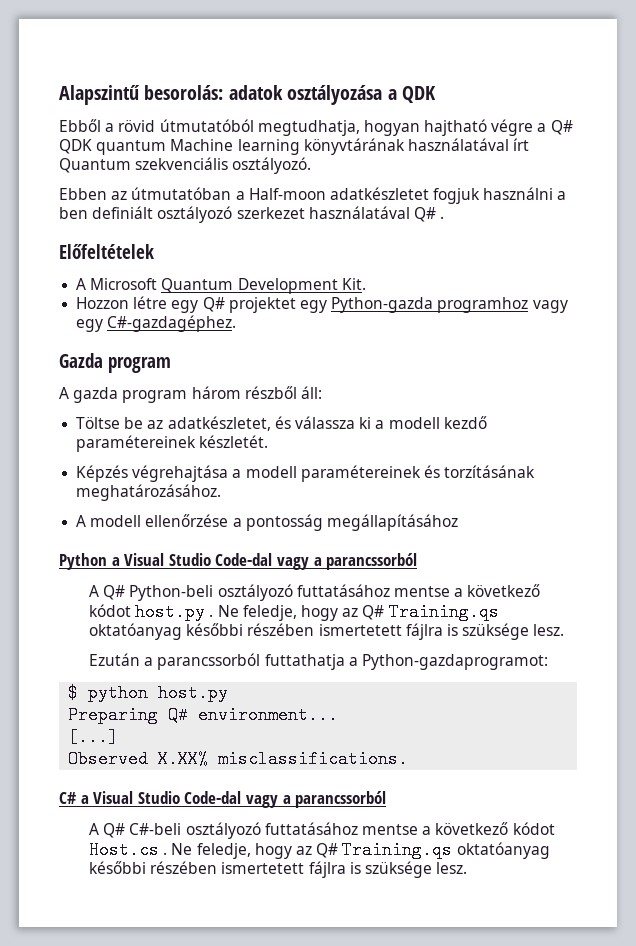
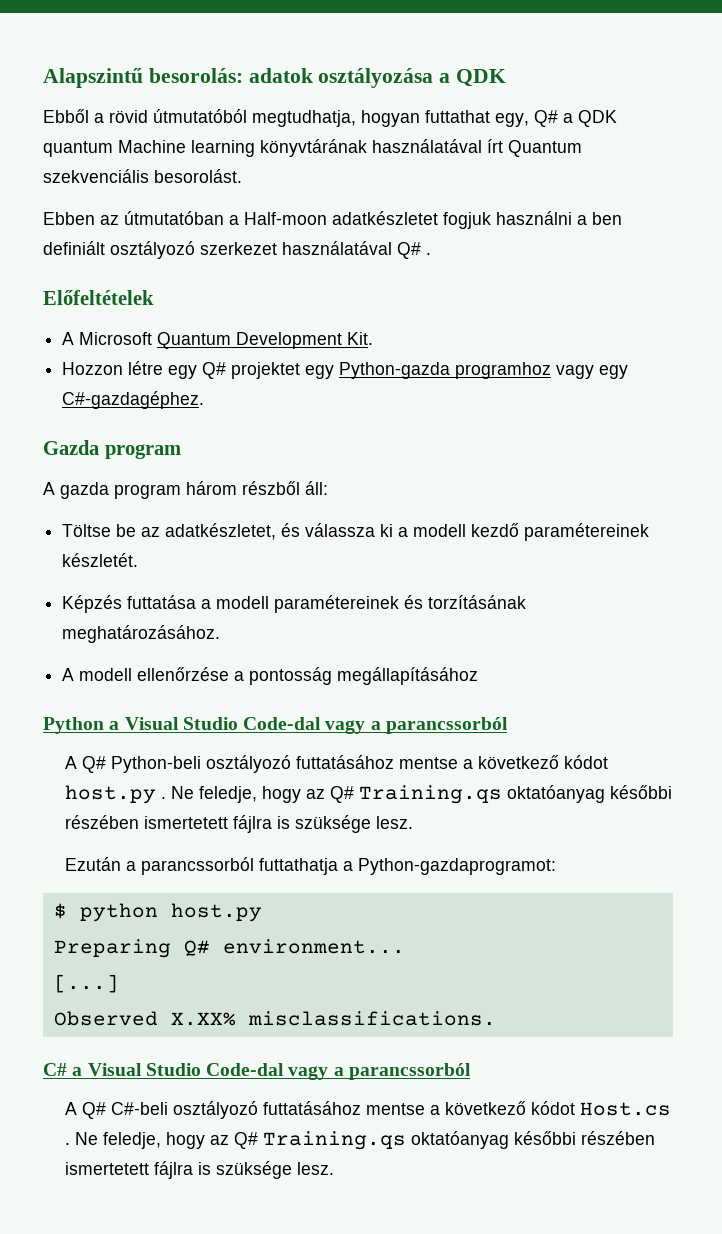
[424,119,573,136] hajtható végre a Q# -> [425,110,573,127] futtathat egy, Q# a
[232,157,312,174] osztályozó. -> [154,169,242,183] besorolást.
[132,465,229,482] végrehajtása -> [127,595,197,609] futtatása

